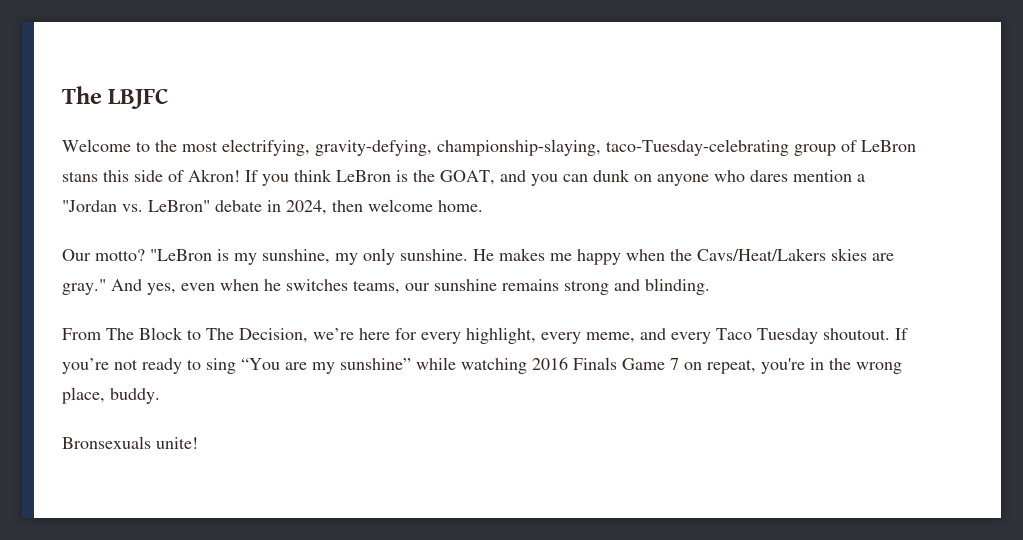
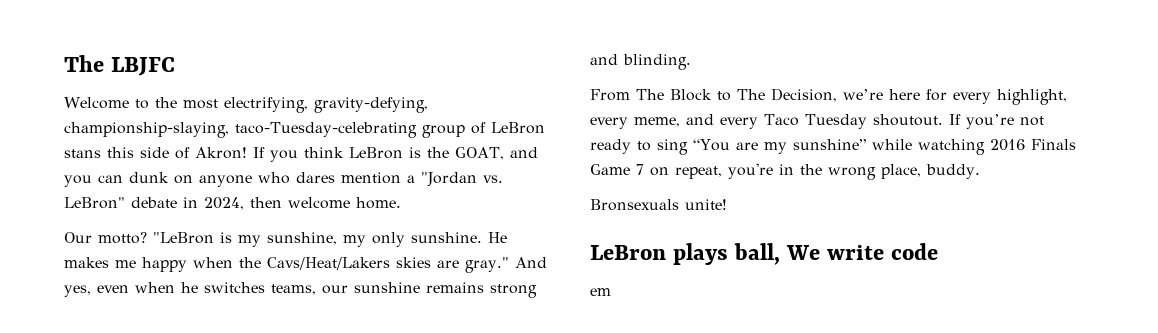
(198, 443) none -> [590,243,939,265] [590,288,611,296] // LeBron plays ball, We write code // em

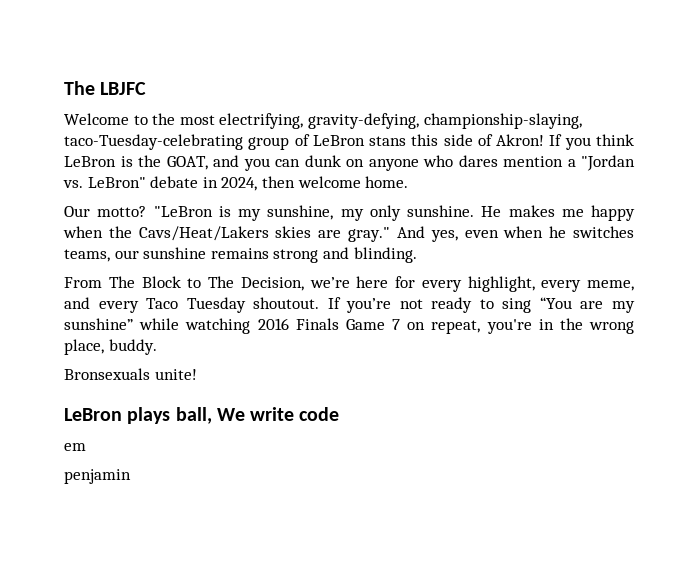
(611, 292) none -> [64,469,131,484] // penjamin

